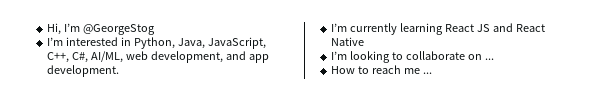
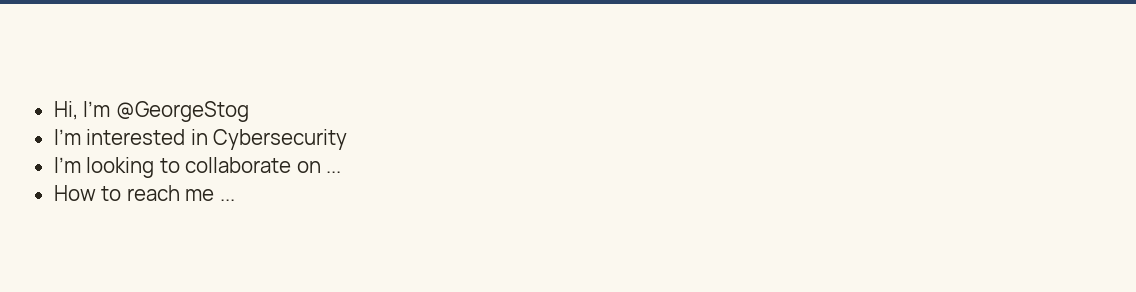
[134,37,266,49] [47,51,269,63] [47,65,120,77] [331,23,545,35] [331,37,365,46] Python, Java, JavaScript, C++, C#, AI/ML, web development, and app development. // I’m currently learning React JS and React Native -> [213,129,348,150] Cybersecurity

